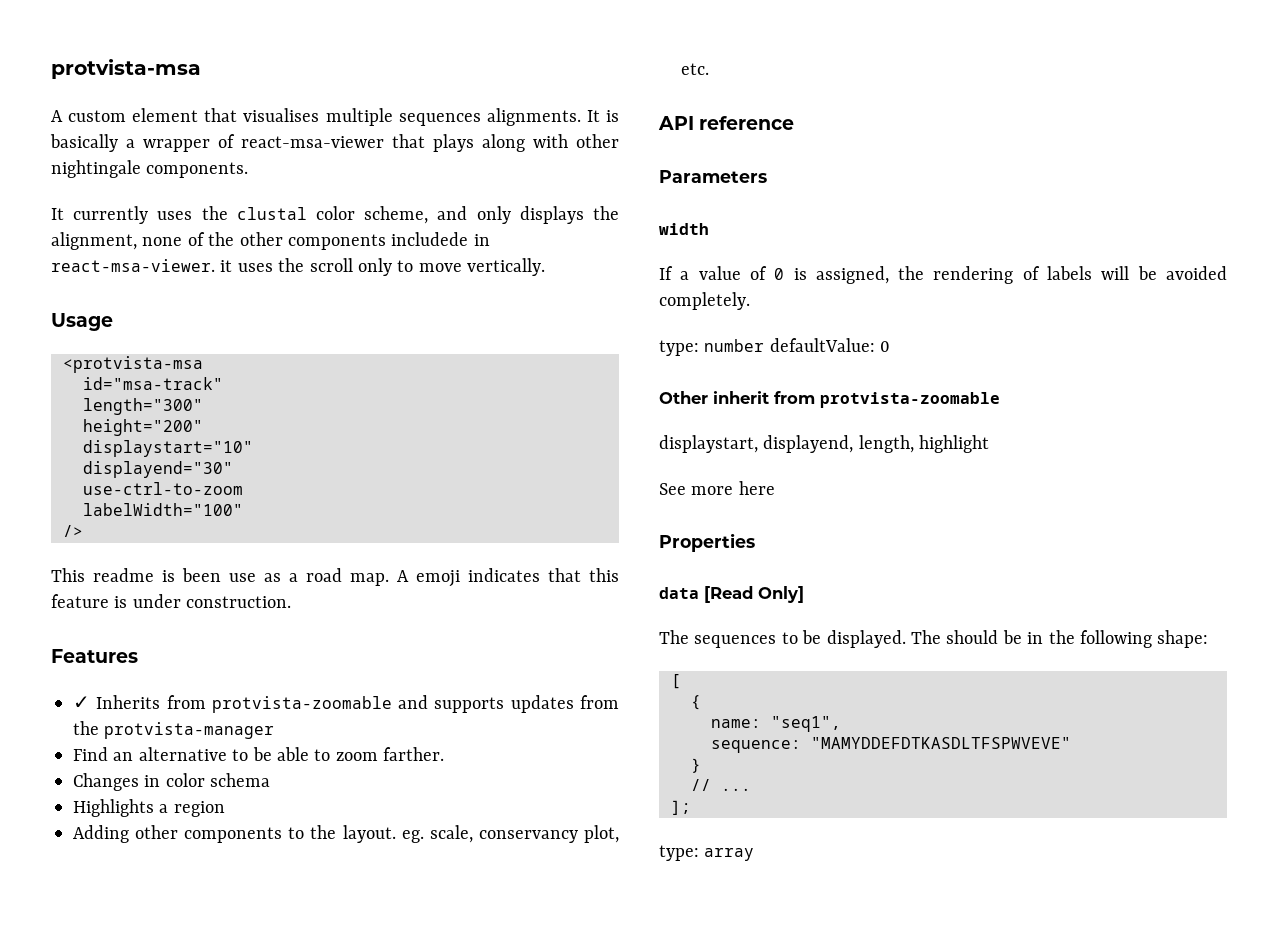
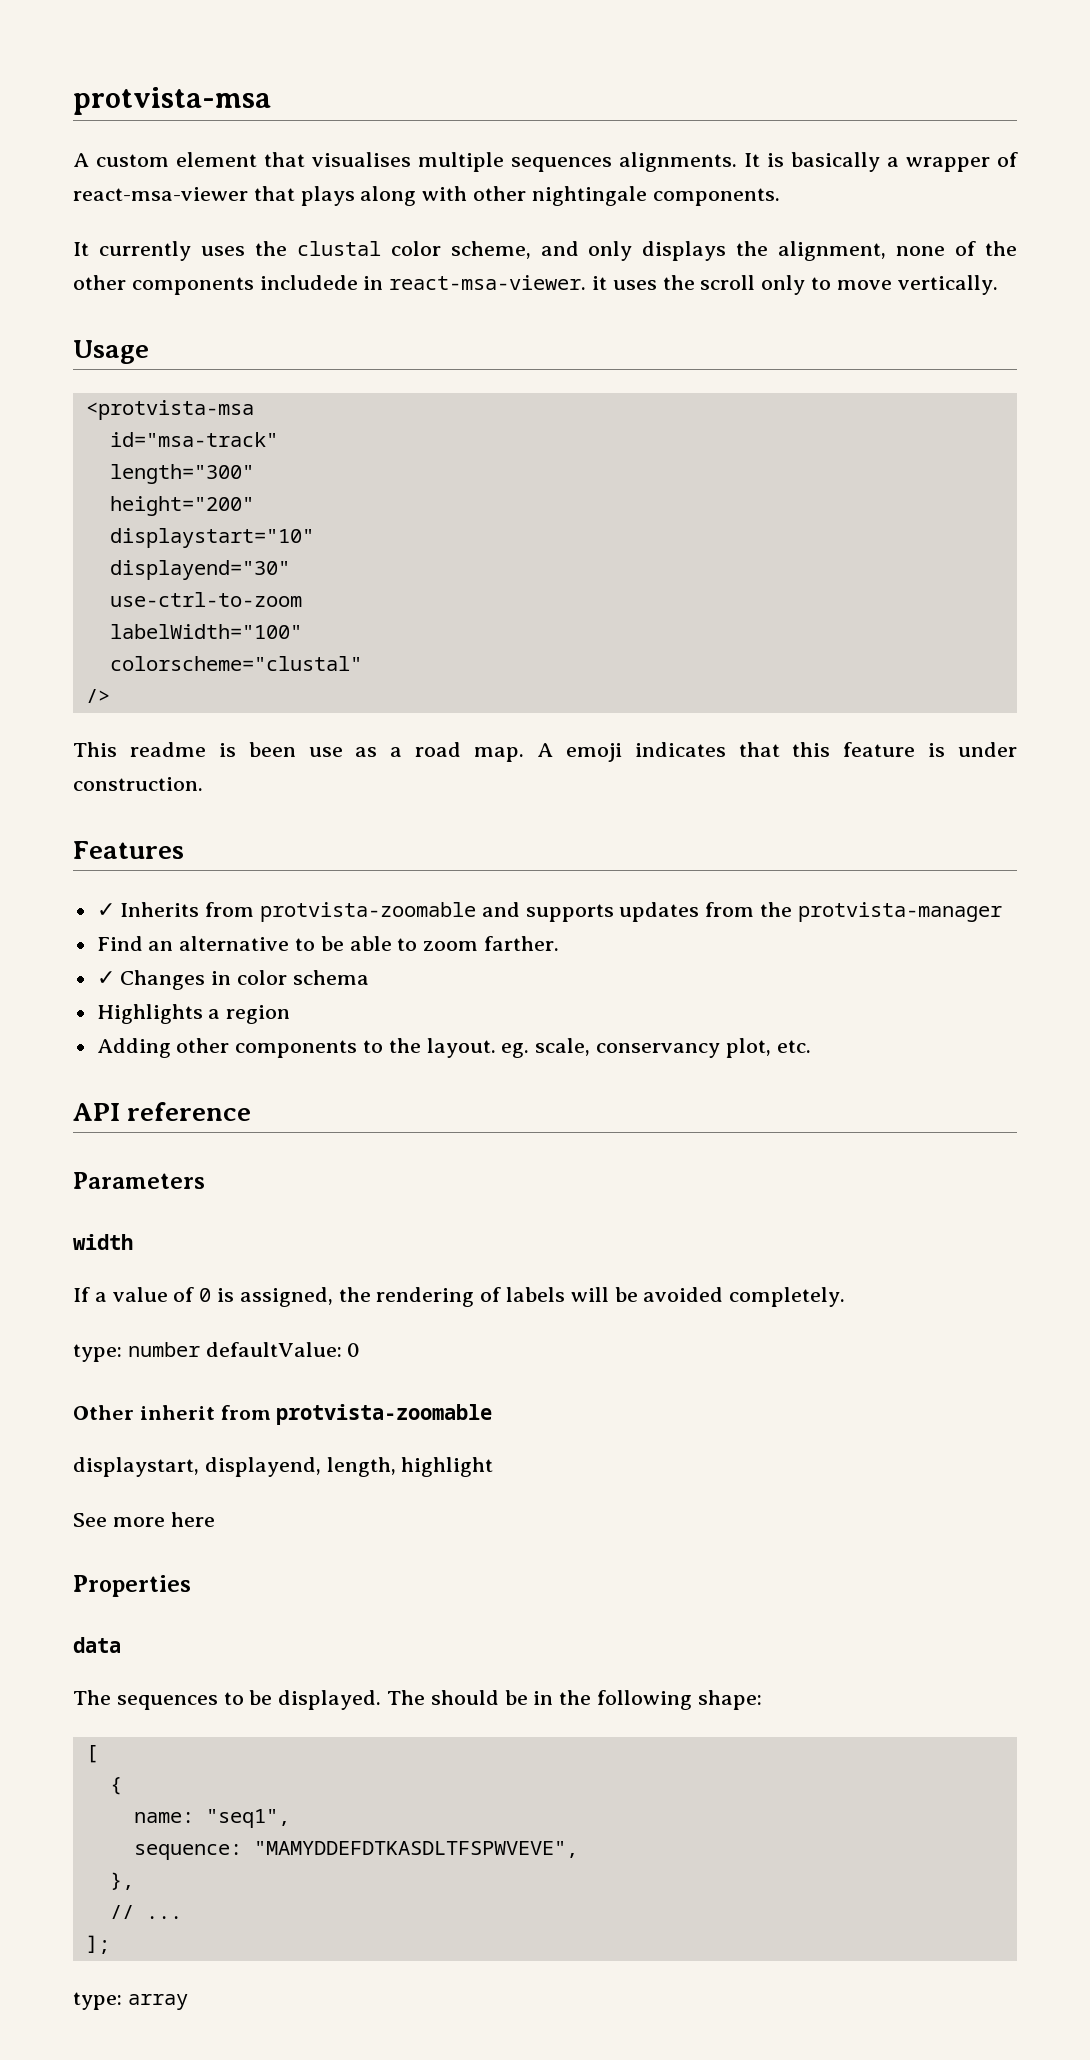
(243, 509) none -> [109,656,362,671] // colorscheme="clustal"
(445, 754) none -> [96,971,115,985] ✓
[704,586,804,603] [Read Only] -> (121, 1645) none
[811,737,1071,749] [691,758,701,773] "MAMYDDEFDTKASDLTFSPWVEVE" // } -> [253,1841,578,1858] [109,1872,134,1890] "MAMYDDEFDTKASDLTFSPWVEVE", // },

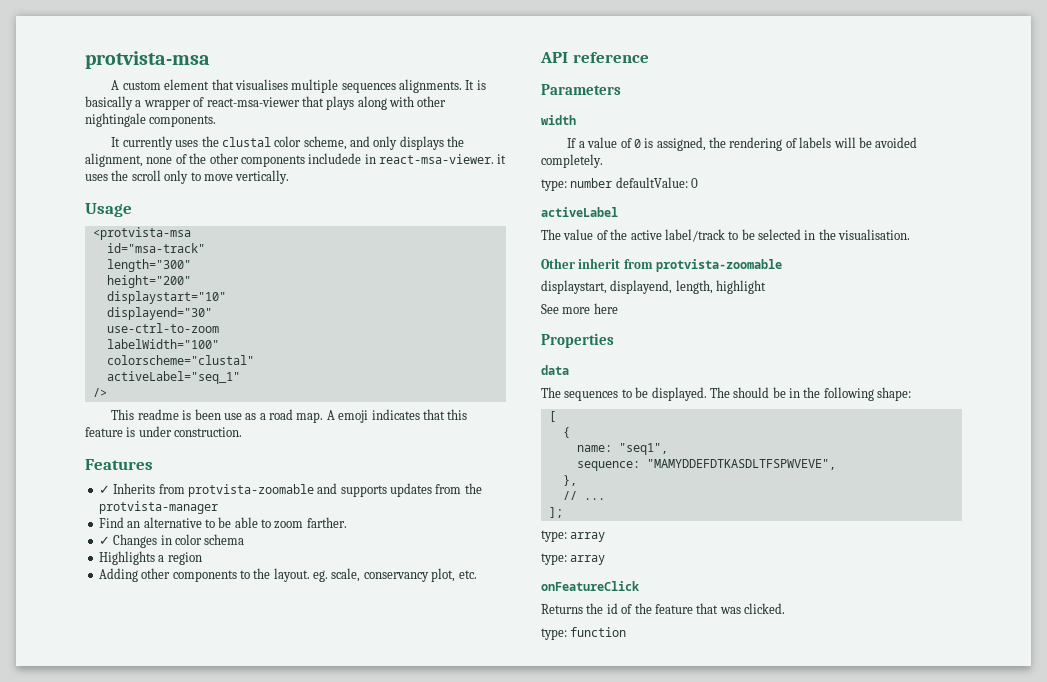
(362, 663) none -> [106,371,240,384] // activeLabel="seq_1"
(361, 1350) none -> [541,207,618,217] [541,229,911,242] // activeLabel // The value of the active label/track to be selected in the visualisation.
(188, 2002) none -> [541,553,606,565] [541,581,640,591] [541,603,785,614] [541,627,627,640] // type: array // onFeatureClick // Returns the id of the feature that was clicked. // type: function

